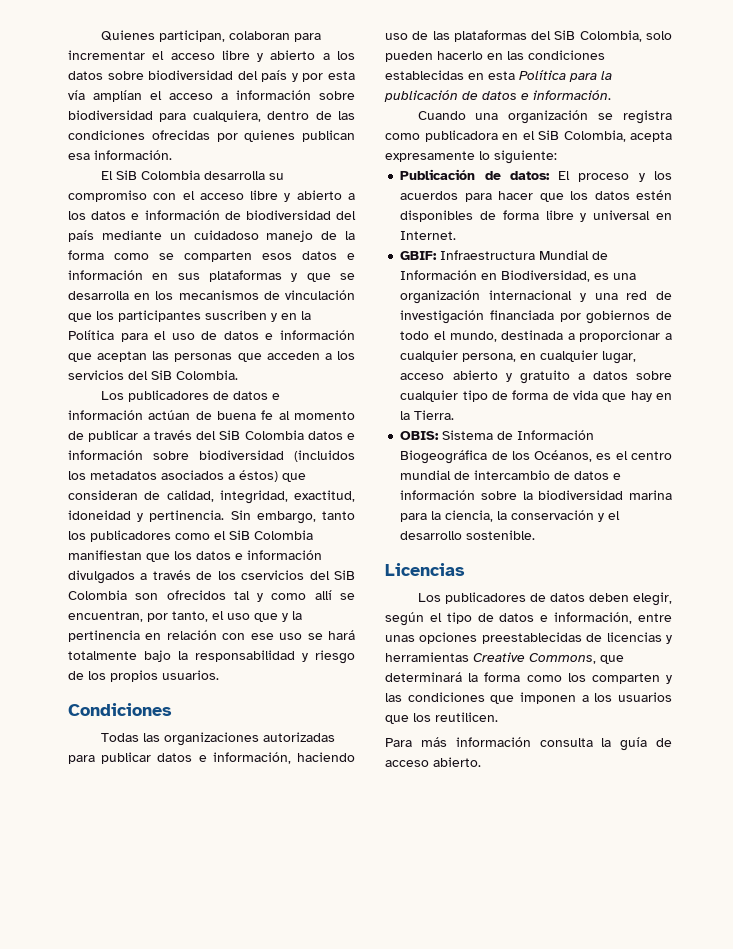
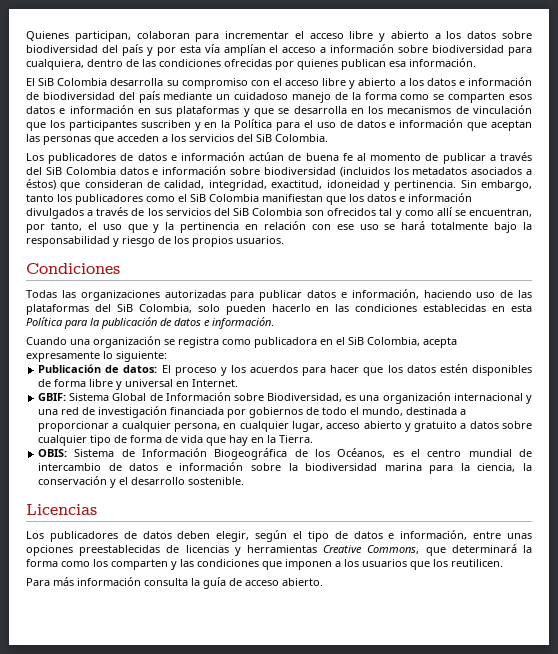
[241,570,305,580] cservicios -> [165,208,211,216] servicios
[440,250,609,260] [400,270,498,280] Infraestructura Mundial de Información en -> [69,392,264,401] Sistema Global de Información sobre

